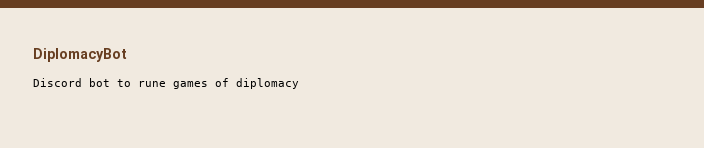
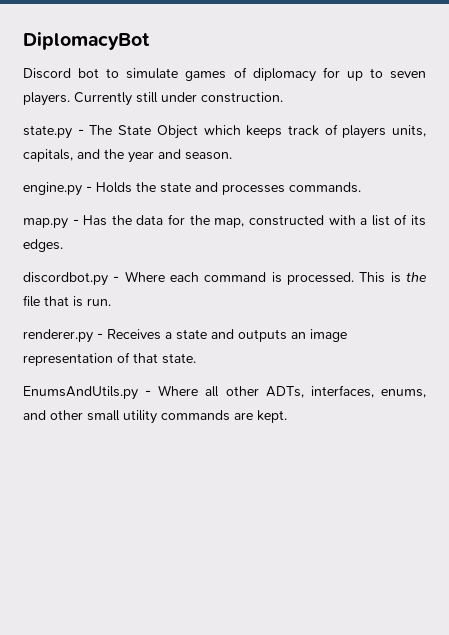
[138,81,166,87] rune -> [126,68,179,79] simulate
(299, 83) none -> [322,67,427,81] [23,92,283,106] [23,124,426,139] [23,149,232,163] [23,182,361,196] [23,214,427,229] [23,239,63,252] [23,271,427,286] [23,295,111,307] [23,329,347,343] [23,352,196,366] [23,385,426,400] [23,410,287,424] for up to seven players. Currently still under construction. // state.py - The State Object which keeps track of players units, capitals, and the year and season. // engine.py - Holds the state and processes commands. // map.py - Has the data for the map, constructed with a list of its edges. // discordbot.py - Where each command is processed. This is the file that is run. // renderer.py - Receives a state and outputs an image representation of that state. // EnumsAndUtils.py - Where all other ADTs, interfaces, enums, and other small utility commands are kept.

